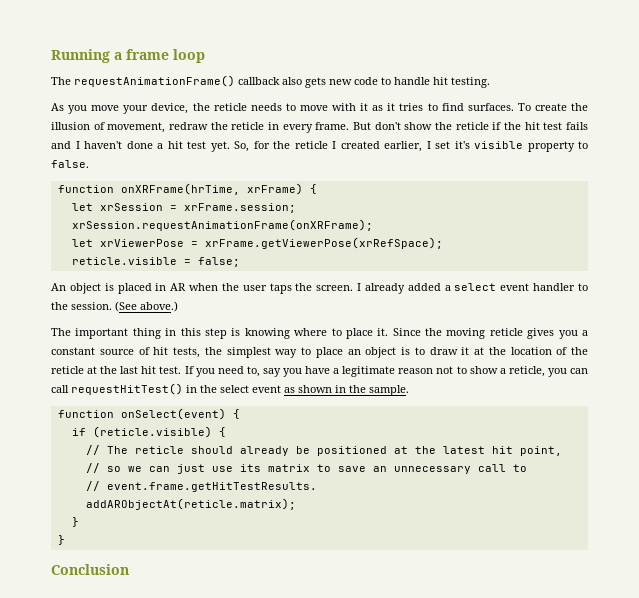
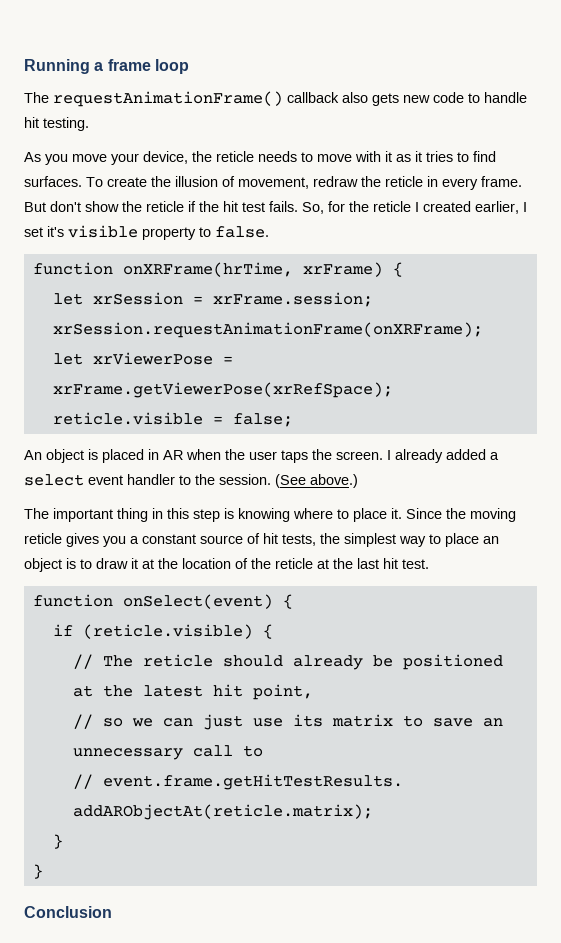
[566,122,589,130] [51,141,230,152] fails and I haven't done a hit test yet. -> [269,201,298,212] fails.
[184,366,588,377] [51,383,409,396] If you need to, say you have a legitimate reason not to show a reticle, you can call requestHitTest() in the select event as shown in the sample. -> (429, 564) none

